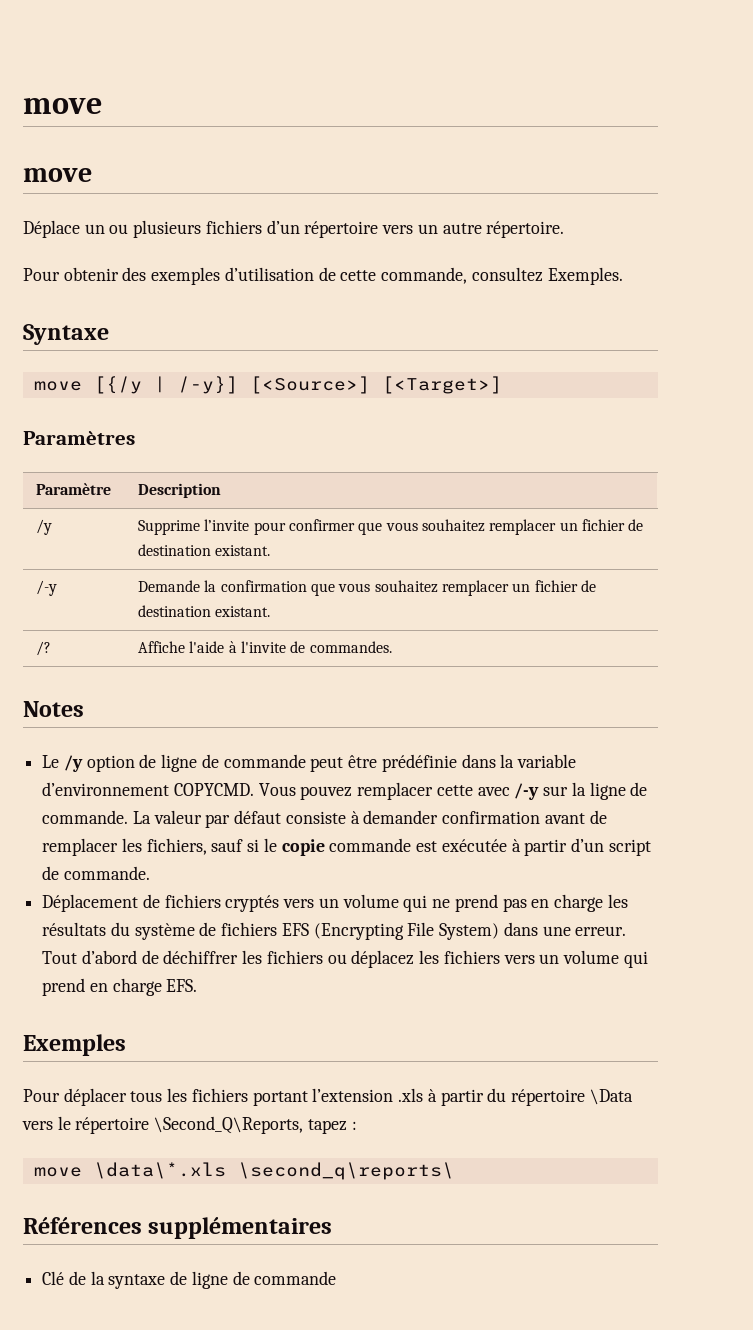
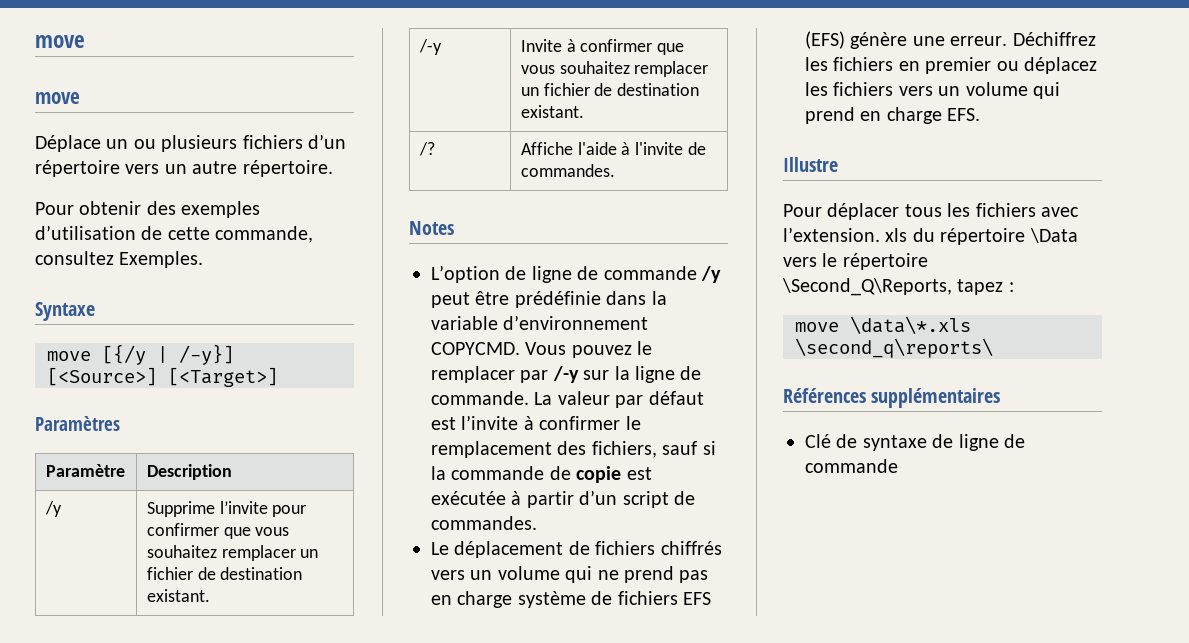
[138,580,307,592] Demande la confirmation -> [520,39,653,52] Invite à confirmer
[42,754,306,772] Le /y option de ligne de commande -> [431,265,721,283] L’option de ligne de commande /y
[357,782,510,800] remplacer cette avec -> [637,341,653,355] [431,366,549,383] le remplacer par
[285,810,607,824] [42,838,412,856] consiste à demander confirmation avant de remplacer les fichiers, sauf si le copie commande -> [431,415,641,430] [431,441,716,458] [431,466,622,483] est l’invite à confirmer le remplacement des fichiers, sauf si la commande de copie
[63,866,150,880] [42,894,280,912] commande. // Déplacement de fichiers cryptés -> [431,516,537,530] [431,541,722,558] commandes. // Le déplacement de fichiers chiffrés
[607,894,628,908] [42,922,130,936] les résultats du -> (513, 599) none
[313,922,627,940] [42,950,323,964] (Encrypting File System) dans une erreur. Tout d’abord de déchiffrer les fichiers -> [805,31,1096,49] [805,57,992,74] (EFS) génère une erreur. Déchiffrez les fichiers en premier
[23,1034,126,1056] Exemples -> [783,157,838,172] Illustre
[252,1088,484,1106] portant l’extension .xls à partir -> [1041,207,1079,217] [783,227,908,242] avec l’extension. xls
[90,1271,105,1285] la -> (858, 441) none

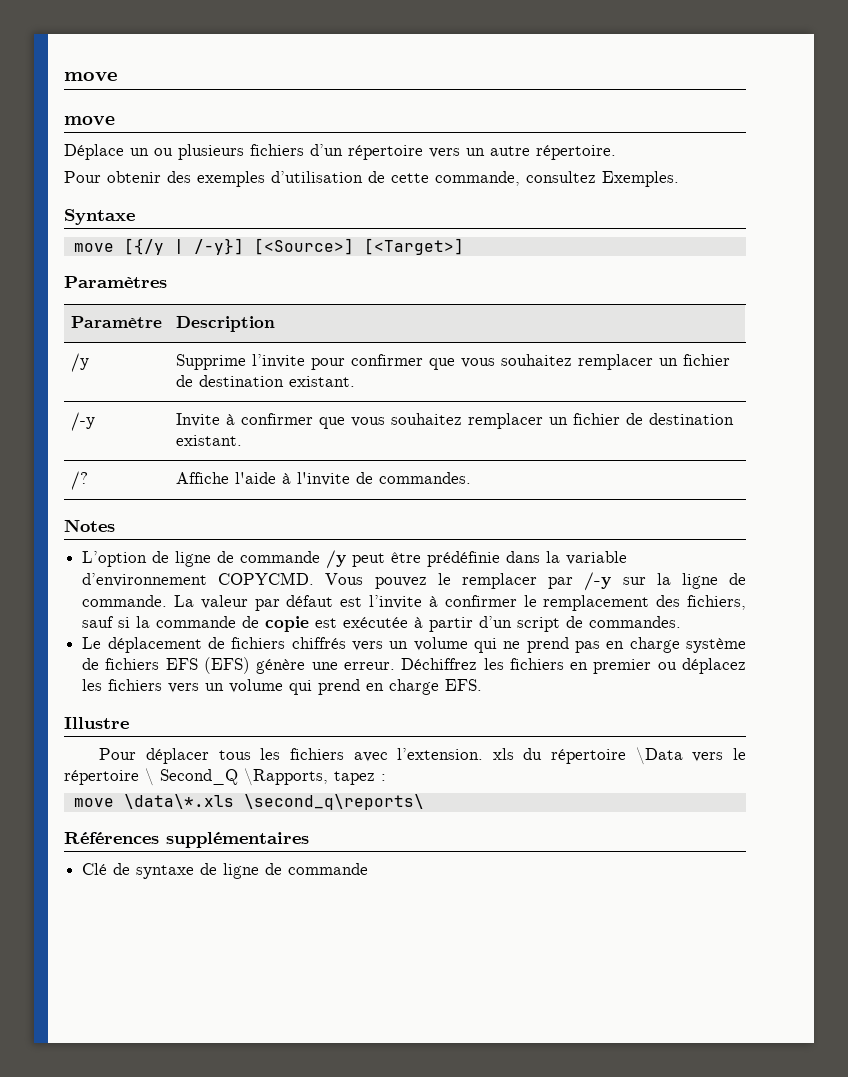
[782,278,952,296] \Second_Q\Reports, -> [145,768,328,786] \ Second_Q \Rapports,

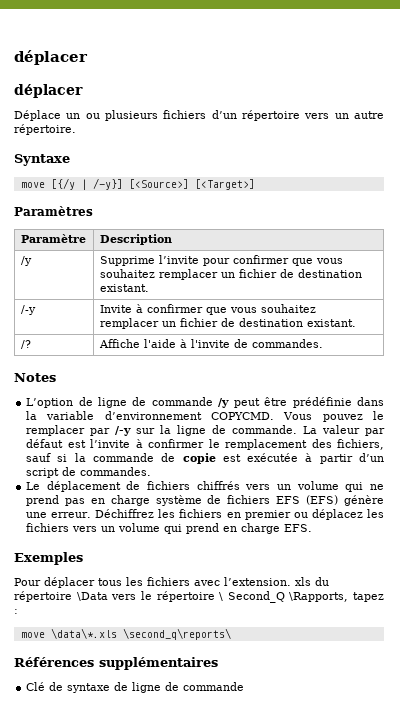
[64,72,118,81] [64,116,115,125] move // move -> [14,50,88,65] [14,84,83,98] déplacer // déplacer
[64,171,679,187] // Pour obtenir des exemples d’utilisation de cette commande, consultez Exemples. -> (76, 129) none
[64,717,129,729] Illustre -> [14,552,83,565] Exemples

